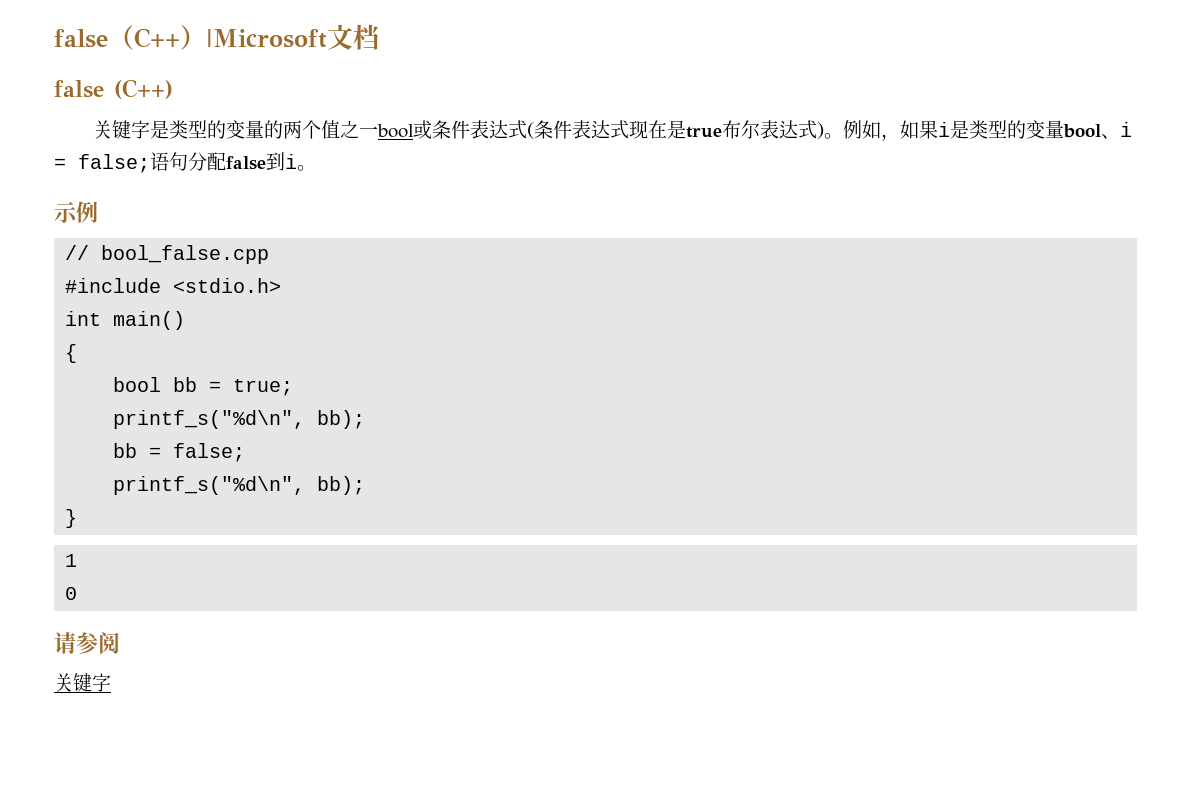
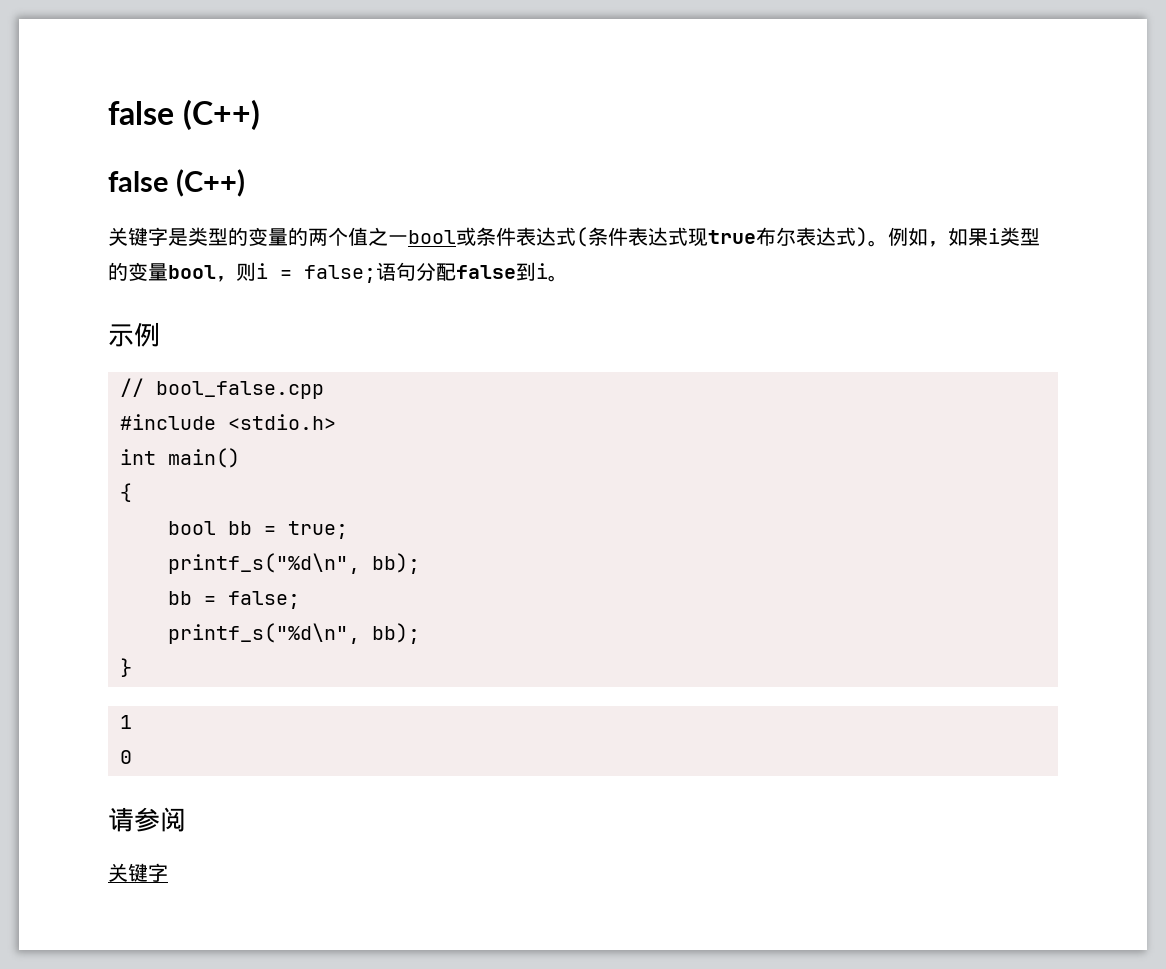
[54,24,379,50] false（C++）|Microsoft文档 -> [108,99,260,131] false (C++)
[647,120,686,139] 在是 -> (708, 237) none
[949,120,969,139] 是 -> (1000, 236) none
[1100,134,1120,139] 、 -> [216,262,256,282] ，则

